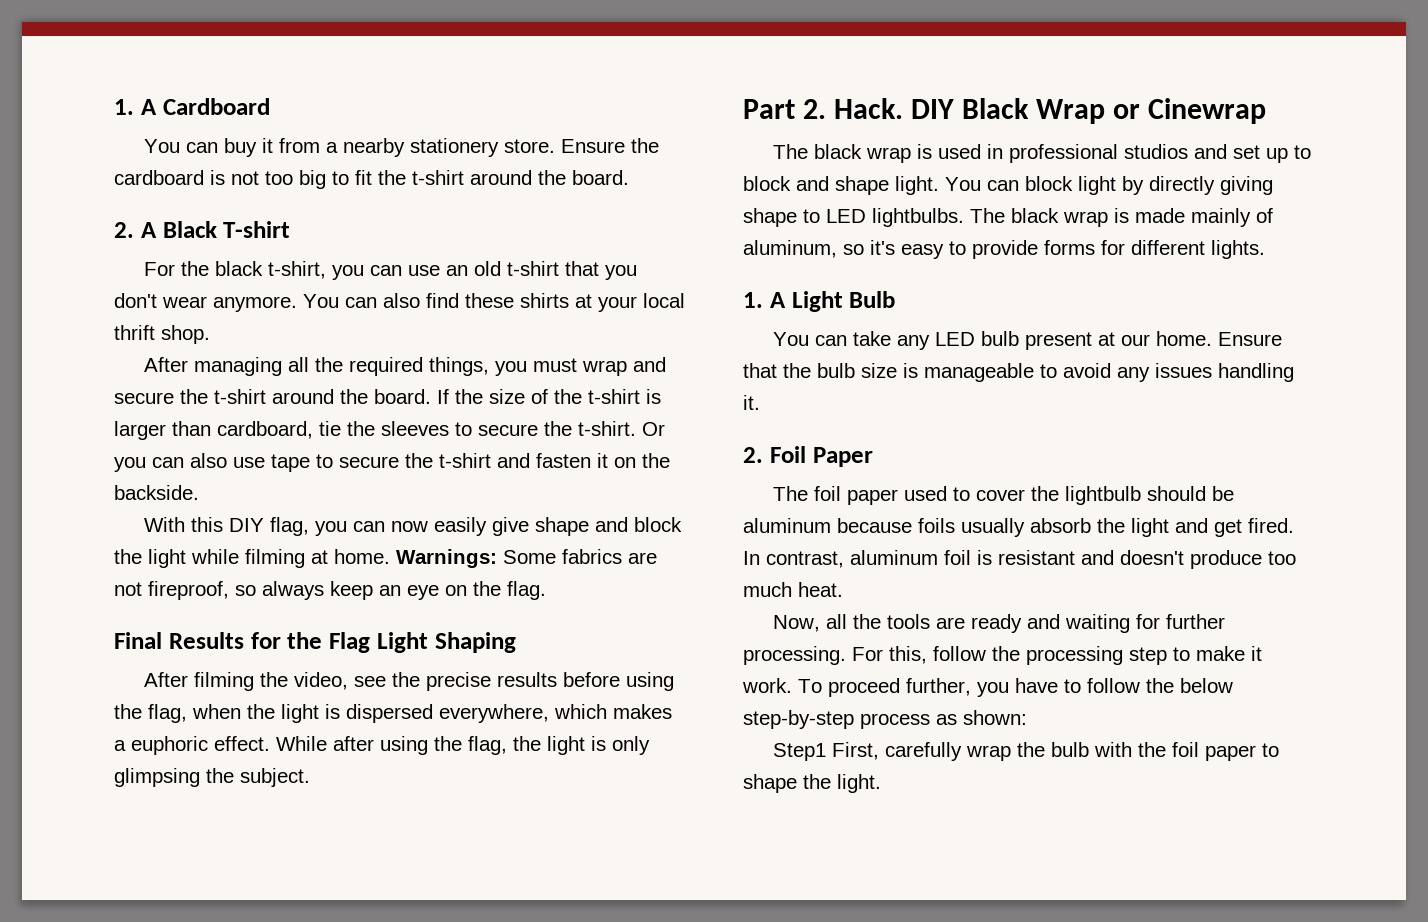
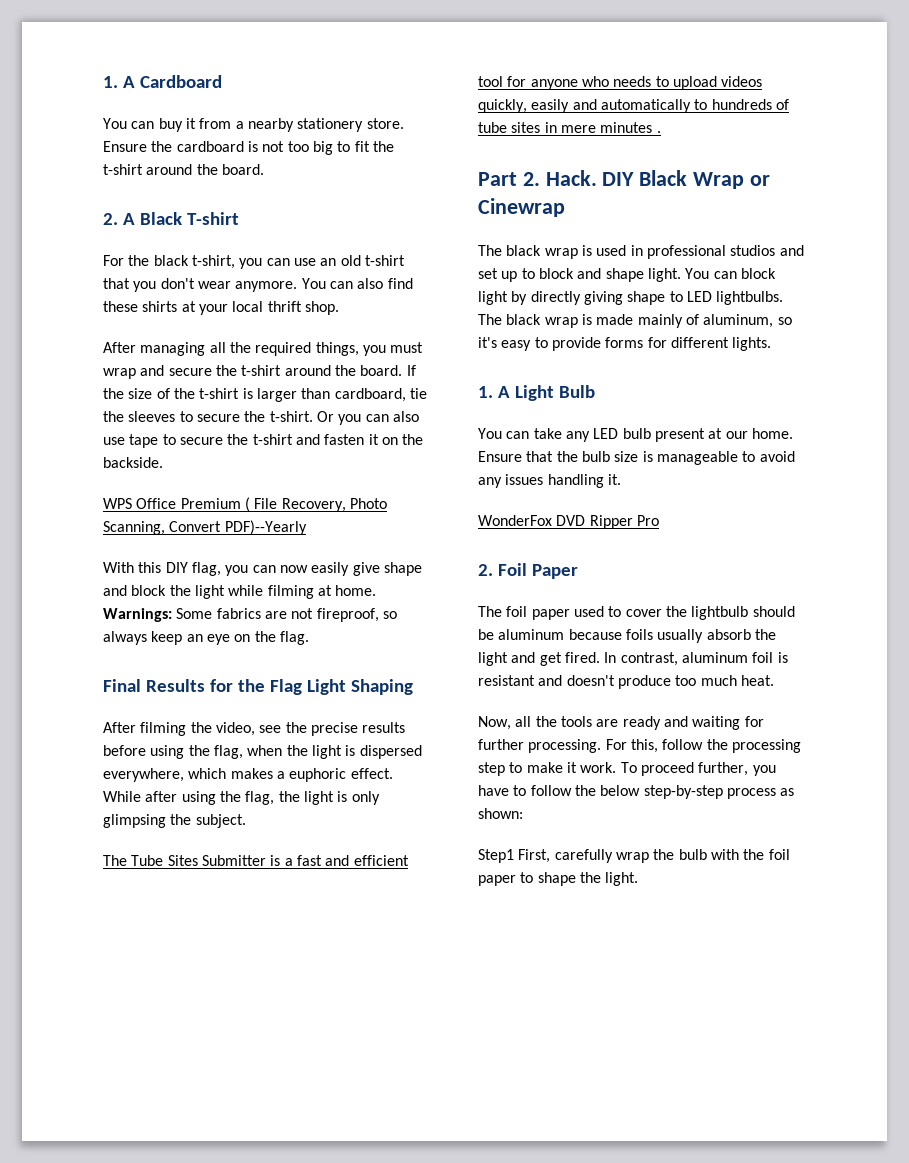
(199, 492) none -> [103,497,387,512] [103,520,307,535] // WPS Office Premium ( File Recovery, Photo Scanning, Convert PDF)--Yearly
(310, 777) none -> [103,855,409,866] [478,76,763,90] [478,99,789,113] [478,122,661,133] // The Tube Sites Submitter is a fast and efficient tool for anyone who needs to upload videos quickly, easily and automatically to hundreds of tube sites in mere minutes .
(760, 402) none -> [478,515,659,529] // WonderFox DVD Ripper Pro

